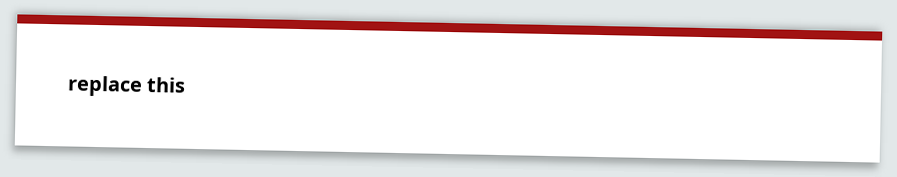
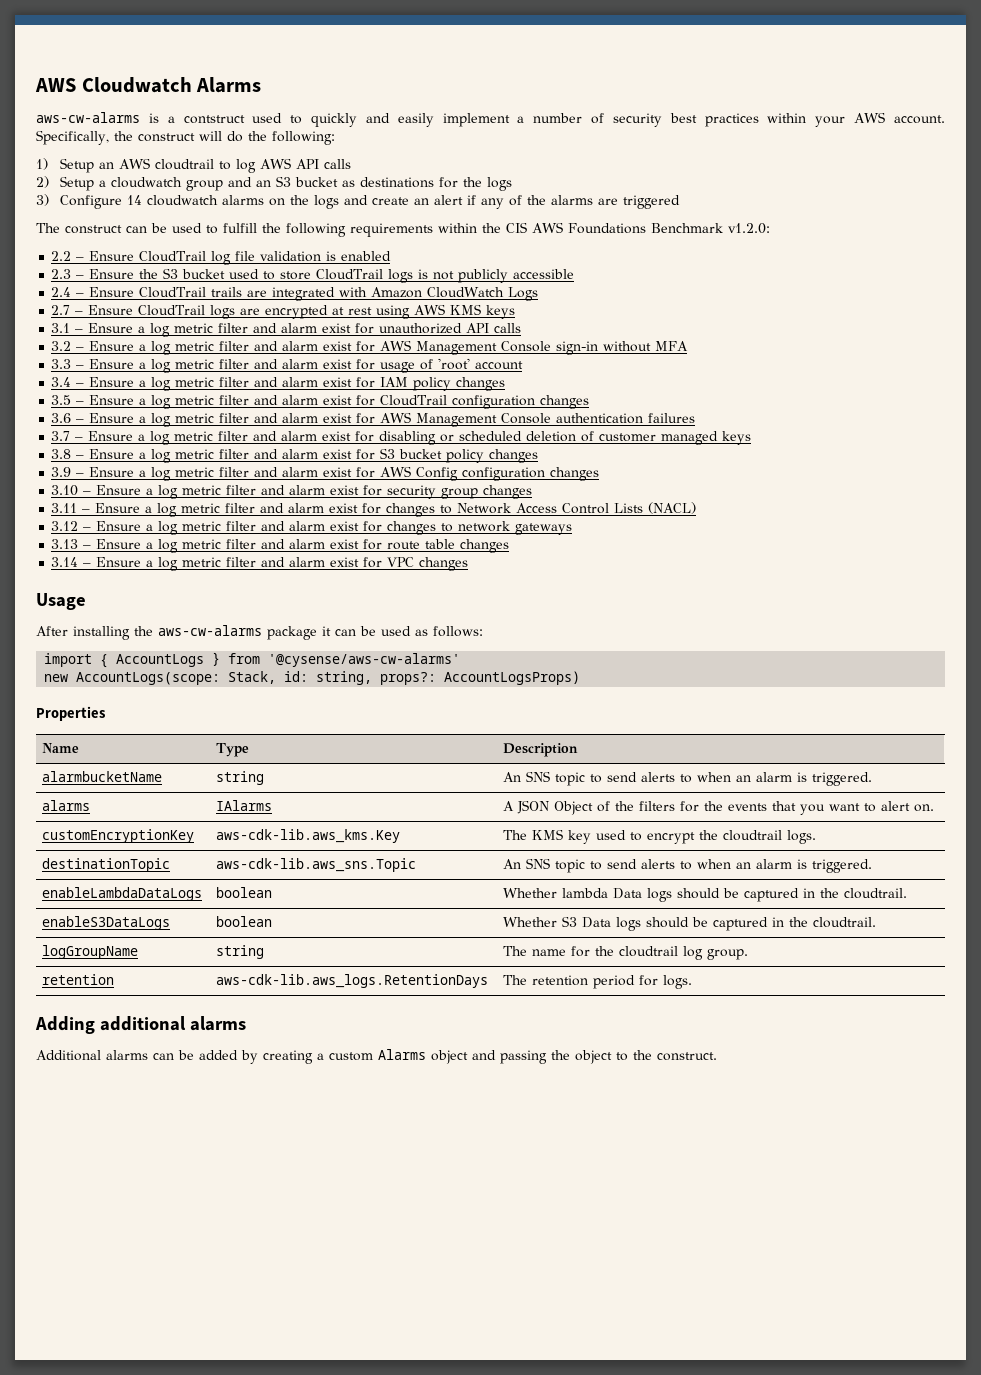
[67,75,187,97] replace this -> [35,77,262,93] [36,112,946,127] [36,130,335,145] [36,158,351,173] [36,176,512,191] [36,194,680,209] [36,222,770,237] [51,251,392,265] [51,268,575,283] [51,287,539,301] [51,304,516,319] [51,323,522,337] [51,340,689,355] [51,358,524,373] [51,377,506,391] [51,395,590,409] [51,412,696,427] [51,431,752,445] [51,448,539,463] [51,466,600,481] [51,485,533,499] [51,502,697,517] [51,521,573,535] [51,539,510,553] [51,557,469,571] [36,593,86,610] [36,625,483,640] [44,652,461,668] [44,671,581,685] [36,706,106,721] [42,743,80,753] [216,743,250,757] [503,743,579,757] [42,771,163,782] [216,771,265,785] [503,771,873,786] [42,800,91,811] [216,800,273,811] [503,800,935,815] [42,829,195,843] [216,829,401,843] [503,829,817,844] [42,858,171,872] [216,858,417,872] [503,858,873,873] [42,887,203,901] [216,887,273,898] [503,888,908,902] [42,916,171,930] [216,916,273,927] [503,916,877,931] [42,945,139,959] [216,945,265,959] [503,946,749,960] [42,974,115,985] [216,974,489,988] [503,975,693,989] [35,1016,246,1034] [36,1049,717,1064] AWS Cloudwatch Alarms // aws-cw-alarms is a contstruct used to quickly and easily implement a number of security best practices within your AWS account. Specifically, the construct will do the following: // 1) Setup an AWS cloudtrail to log AWS API calls // 2) Setup a cloudwatch group and an S3 bucket as destinations for the logs // 3) Configure 14 cloudwatch alarms on the logs and create an alert if any of the alarms are triggered // The construct can be used to fulfill the following requirements within the CIS AWS Foundations Benchmark v1.2.0: // 2.2 – Ensure CloudTrail log file validation is enabled // 2.3 – Ensure the S3 bucket used to store CloudTrail logs is not publicly accessible // 2.4 – Ensure CloudTrail trails are integrated with Amazon CloudWatch Logs // 2.7 – Ensure CloudTrail logs are encrypted at rest using AWS KMS keys // 3.1 – Ensure a log metric filter and alarm exist for unauthorized API calls // 3.2 – Ensure a log metric filter and alarm exist for AWS Management Console sign-in without MFA // 3.3 – Ensure a log metric filter and alarm exist for usage of 'root' account // 3.4 – Ensure a log metric filter and alarm exist for IAM policy changes // 3.5 – Ensure a log metric filter and alarm exist for CloudTrail configuration changes // 3.6 – Ensure a log metric filter and alarm exist for AWS Management Console authentication failures // 3.7 – Ensure a log metric filter and alarm exist for disabling or scheduled deletion of customer managed keys // 3.8 – Ensure a log metric filter and alarm exist for S3 bucket policy changes // 3.9 – Ensure a log metric filter and alarm exist for AWS Config configuration changes // 3.10 – Ensure a log metric filter and alarm exist for security group changes // 3.11 – Ensure a log metric filter and alarm exist for changes to Network Access Control Lists (NACL) // 3.12 – Ensure a log metric filter and alarm exist for changes to network gateways // 3.13 – Ensure a log metric filter and alarm exist for route table changes // 3.14 – Ensure a log metric filter and alarm exist for VPC changes // Usage // After installing the aws-cw-alarms package it can be used as follows: // import { AccountLogs } from '@cysense/aws-cw-alarms' // new AccountLogs(scope: Stack, id: string, props?: AccountLogsProps) // Properties // Name | Type | Description // alarmbucketName | string | An SNS topic to send alerts to when an alarm is triggered. // alarms | IAlarms | A JSON Object of the filters for the events that you want to alert on. // customEncryptionKey | aws-cdk-lib.aws_kms.Key | The KMS key used to encrypt the cloudtrail logs. // destinationTopic | aws-cdk-lib.aws_sns.Topic | An SNS topic to send alerts to when an alarm is triggered. // enableLambdaDataLogs | boolean | Whether lambda Data logs should be captured in the cloudtrail. // enableS3DataLogs | boolean | Whether S3 Data logs should be captured in the cloudtrail. // logGroupName | string | The name for the cloudtrail log group. // retention | aws-cdk-lib.aws_logs.RetentionDays | The retention period for logs. // Adding additional alarms // Additional alarms can be added by creating a custom Alarms object and passing the object to the construct.

